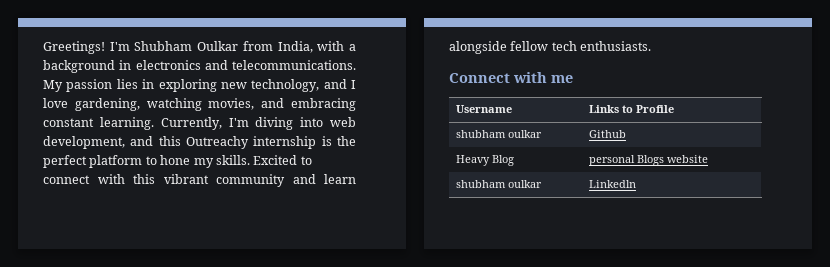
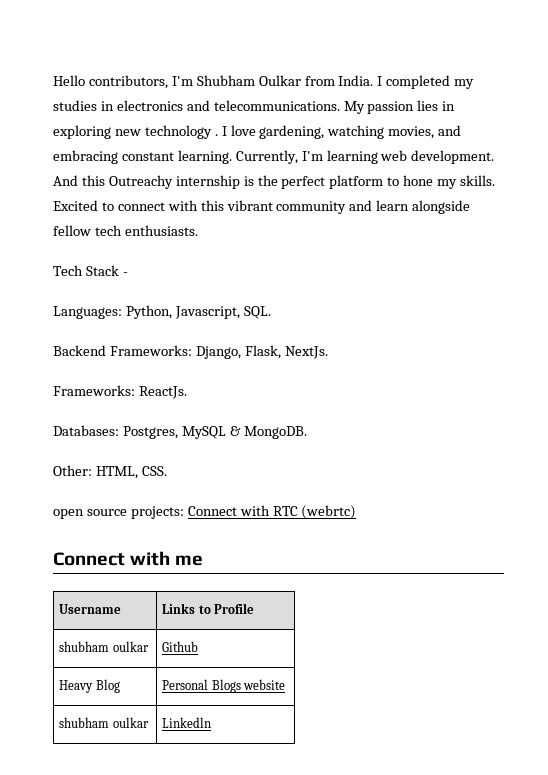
[43,41,105,54] Greetings! -> [53,75,168,89] Hello contributors,
[277,41,356,53] [43,60,115,73] India, with a background -> [338,75,475,89] [53,100,97,111] India. I completed my studies
[251,79,347,92] technology, and -> [144,125,218,139] technology .
[255,117,356,130] [43,136,154,149] diving into web development, and -> [326,150,495,164] [53,175,78,186] learning web development. And
(652, 46) none -> [53,265,128,276] [53,305,271,319] [53,345,328,359] [53,385,187,399] [53,425,307,439] [53,465,167,479] [53,505,357,519] // Tech Stack - // Languages: Python, Javascript, SQL. // Backend Frameworks: Django, Flask, NextJs. // Frameworks: ReactJs. // Databases: Postgres, MySQL & MongoDB. // Other: HTML, CSS. // open source projects: Connect with RTC (webrtc)
[589,155,636,166] personal -> [162,679,209,690] Personal

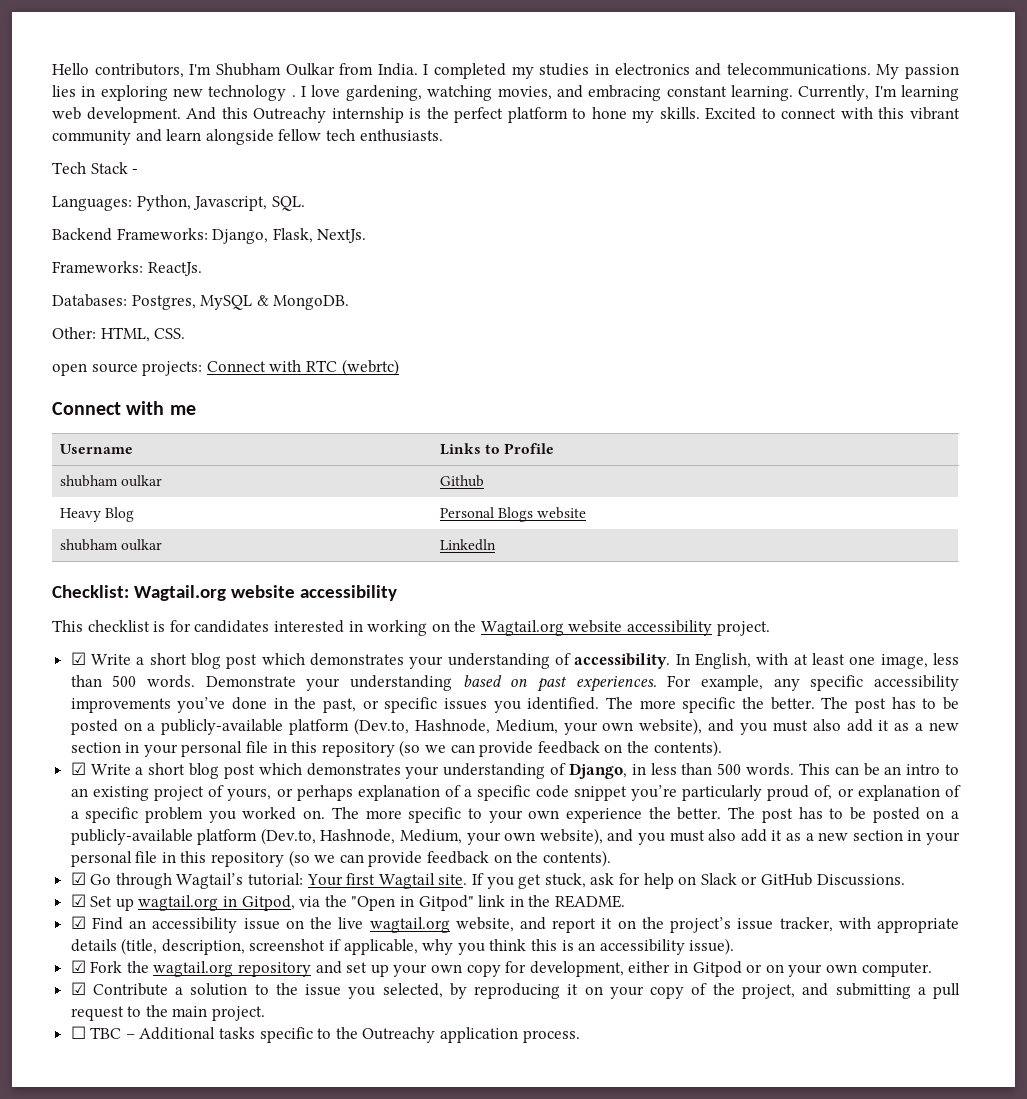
(212, 722) none -> [52,585,397,601] [52,620,770,636] [70,652,959,669] [70,675,959,692] [70,697,959,713] [70,718,960,735] [70,740,722,757] [70,762,960,779] [70,785,961,801] [70,807,960,823] [70,828,960,845] [70,850,611,867] [70,872,905,889] [70,894,625,911] [70,916,959,933] [70,938,735,955] [70,960,932,977] [70,982,960,999] [70,1005,266,1021] [70,1026,580,1043] // Checklist: Wagtail.org website accessibility // This checklist is for candidates interested in working on the Wagtail.org website accessibility project. // ☑ Write a short blog post which demonstrates your understanding of accessibility. In English, with at least one image, less than 500 words. Demonstrate your understanding based on past experiences. For example, any specific accessibility improvements you’ve done in the past, or specific issues you identified. The more specific the better. The post has to be posted on a publicly-available platform (Dev.to, Hashnode, Medium, your own website), and you must also add it as a new section in your personal file in this repository (so we can provide feedback on the contents). // ☑ Write a short blog post which demonstrates your understanding of Django, in less than 500 words. This can be an intro to an existing project of yours, or perhaps explanation of a specific code snippet you’re particularly proud of, or explanation of a specific problem you worked on. The more specific to your own experience the better. The post has to be posted on a publicly-available platform (Dev.to, Hashnode, Medium, your own website), and you must also add it as a new section in your personal file in this repository (so we can provide feedback on the contents). // ☑ Go through Wagtail’s tutorial: Your first Wagtail site. If you get stuck, ask for help on Slack or GitHub Discussions. // ☑ Set up wagtail.org in Gitpod, via the "Open in Gitpod" link in the README. // ☑ Find an accessibility issue on the live wagtail.org website, and report it on the project’s issue tracker, with appropriate details (title, description, screenshot if applicable, why you think this is an accessibility issue). // ☑ Fork the wagtail.org repository and set up your own copy for development, either in Gitpod or on your own computer. // ☑ Contribute a solution to the issue you selected, by reproducing it on your copy of the project, and submitting a pull request to the main project. // ☐ TBC – Additional tasks specific to the Outreachy application process.

